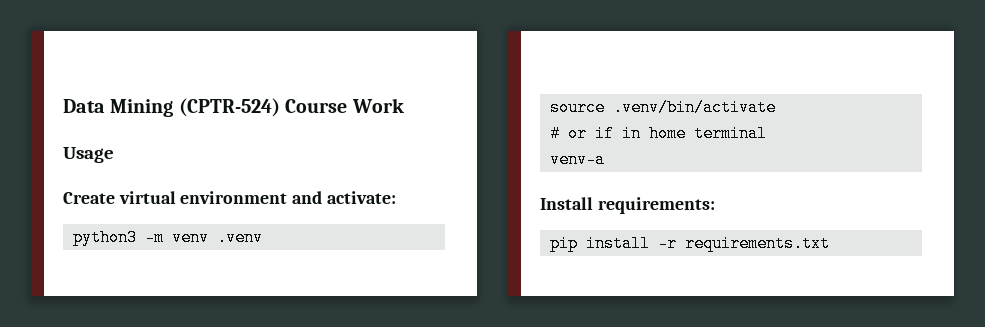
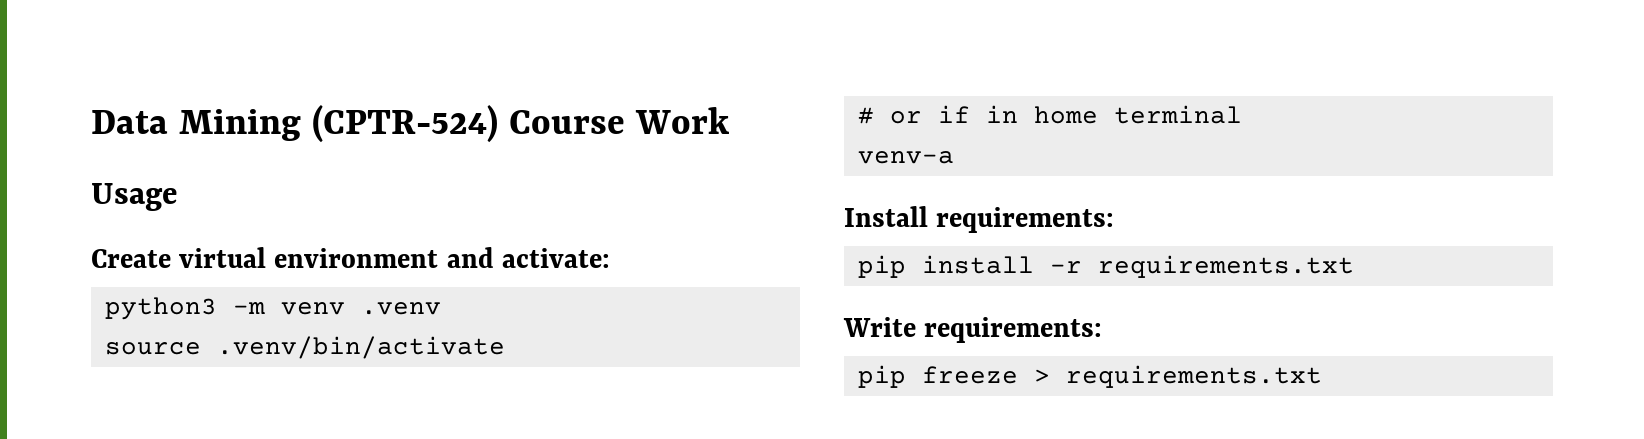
(830, 243) none -> [843,317,1103,343] [857,365,1322,388] // Write requirements: // pip freeze > requirements.txt

